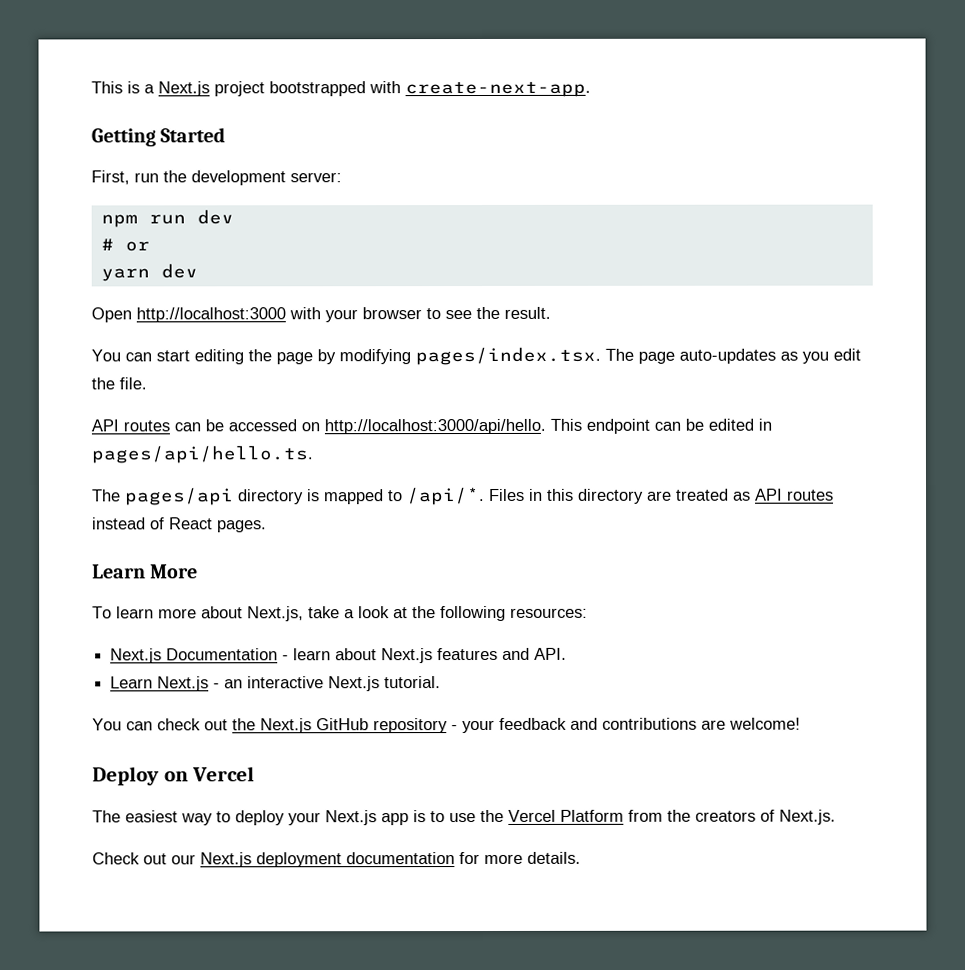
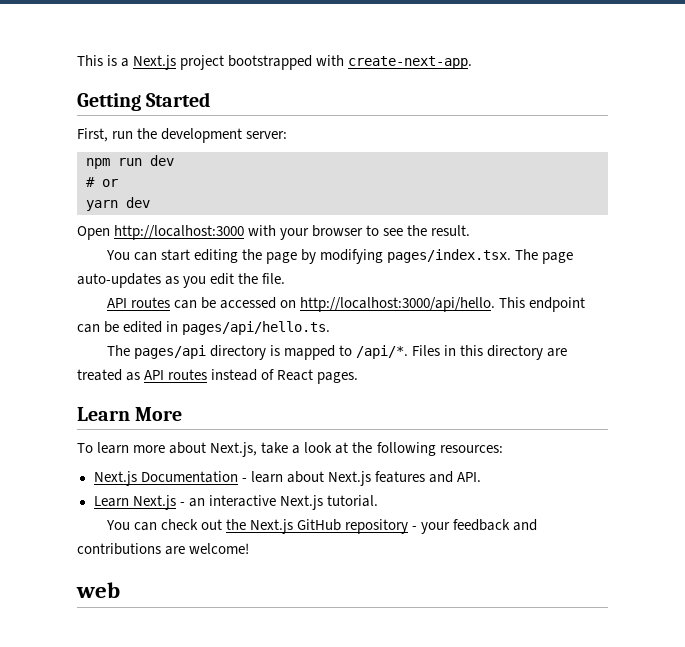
[92,766,256,786] [92,809,836,826] [92,851,581,868] Deploy on Vercel // The easiest way to deploy your Next.js app is to use the Vercel Platform from the creators of Next.js. // Check out our Next.js deployment documentation for more details. -> [76,582,120,598] web

